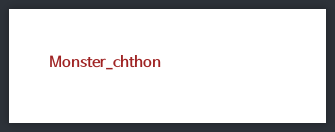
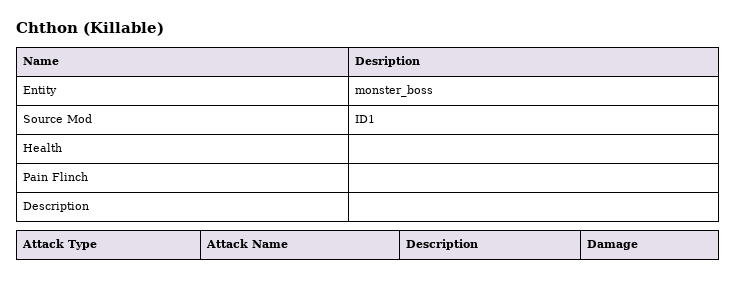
[49,55,161,70] Monster_chthon -> [16,22,164,36] [23,57,60,65] [355,56,421,67] [23,86,58,96] [355,85,434,97] [23,114,93,123] [355,115,376,123] [23,143,63,152] [23,172,89,181] [23,202,90,212] [22,239,98,250] [206,239,289,248] [406,239,479,250] [587,240,639,250] Chthon (Killable) // Name | Desription // Entity | monster_boss // Source Mod | ID1 // Health | // Pain Flinch | // Description | // Attack Type | Attack Name | Description | Damage

